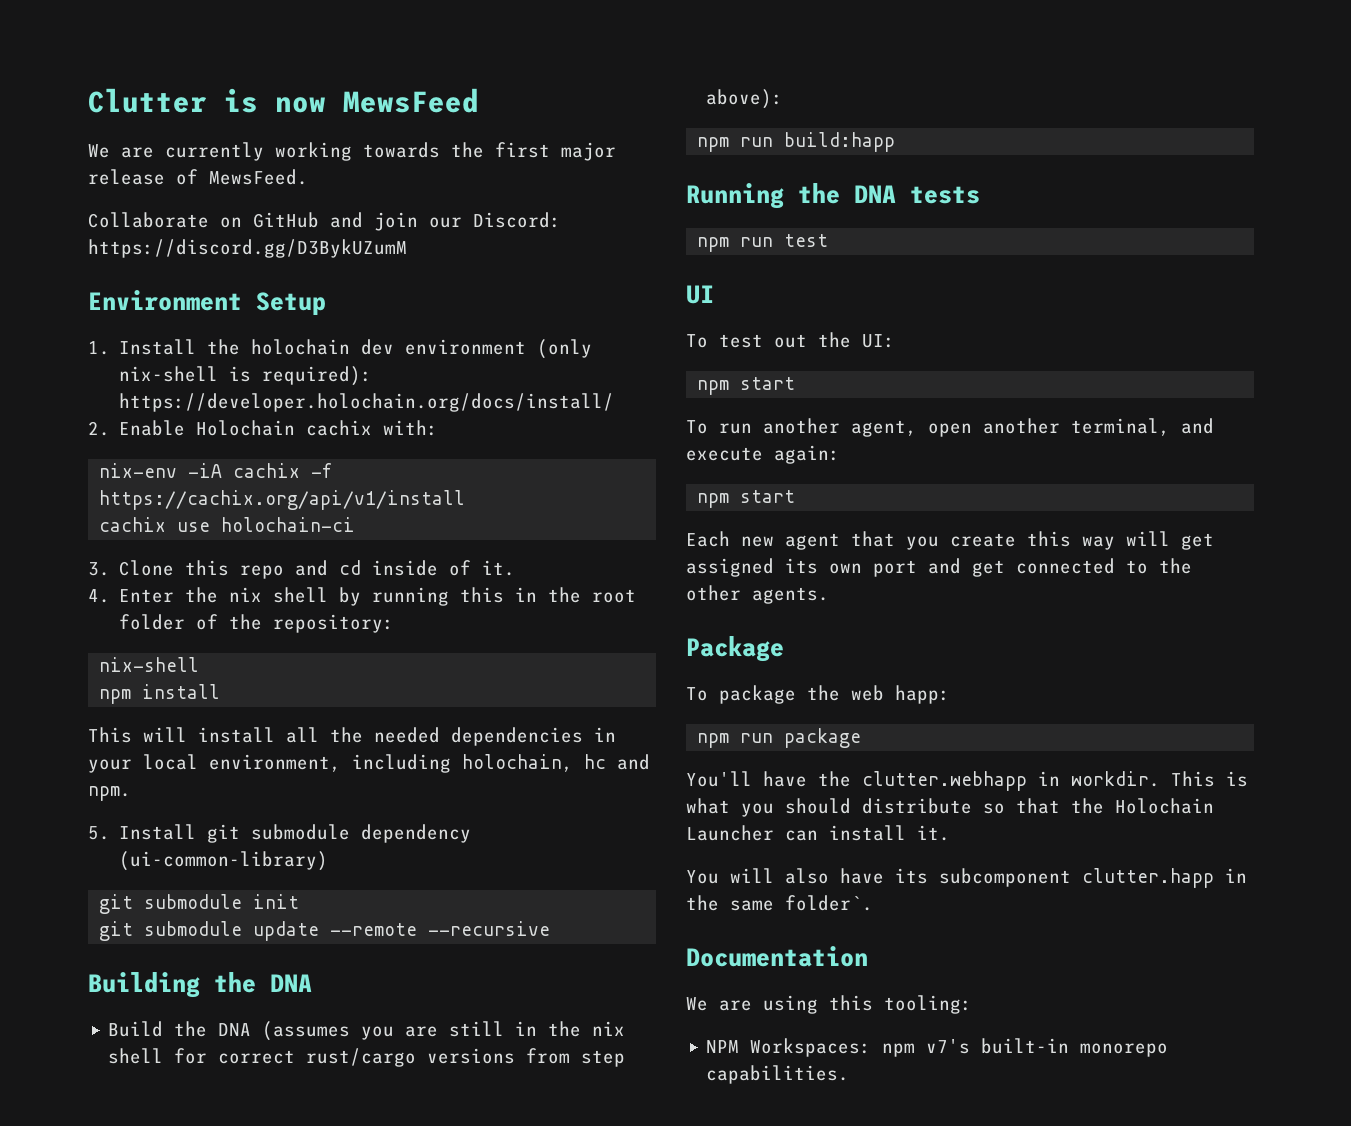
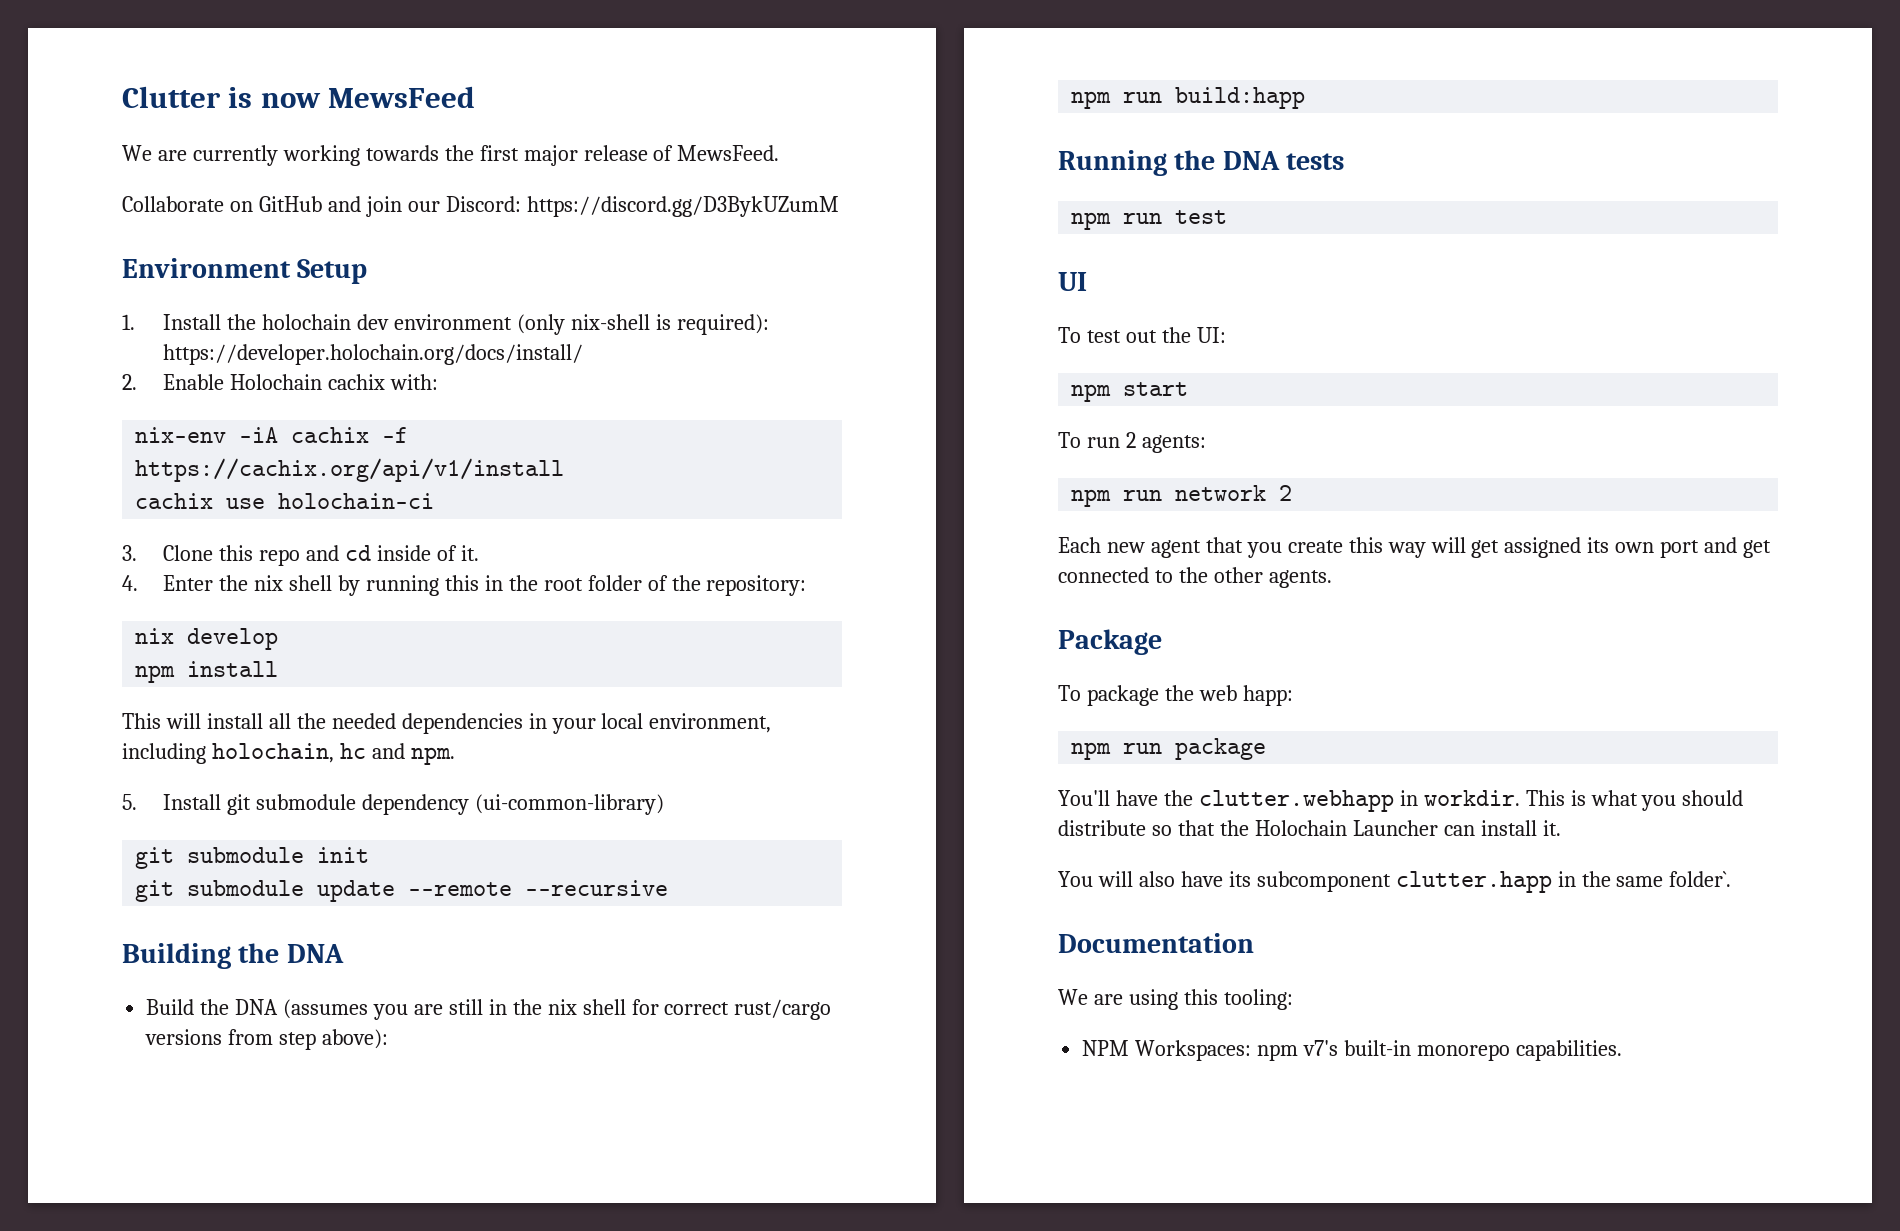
[99,657,200,672] nix-shell -> [135,628,279,650] nix develop
[763,418,1214,437] [686,445,840,464] [697,490,796,508] another agent, open another terminal, and execute again: // npm start -> [1125,432,1206,453] [1071,485,1293,507] 2 agents: // npm run network 2

